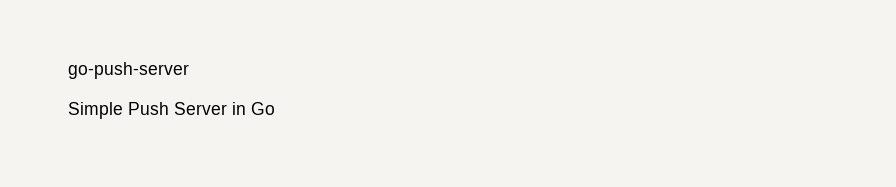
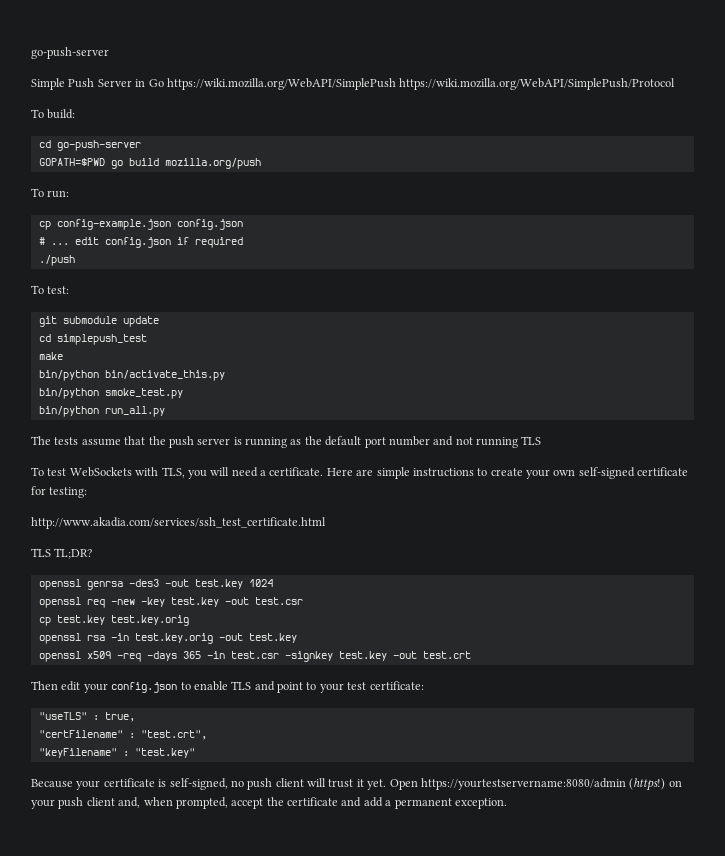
(275, 108) none -> [166,78,676,90] [31,109,76,119] [38,140,141,151] [38,158,261,169] [31,188,70,198] [38,219,243,230] [38,237,243,248] [38,255,75,266] [31,285,70,294] [38,316,159,327] [38,334,147,345] [38,352,63,360] [38,370,225,381] [38,388,183,399] [38,406,165,417] [31,436,542,448] [31,467,689,479] [31,486,88,498] [31,517,326,529] [31,548,93,559] [38,579,273,590] [38,597,303,608] [38,615,189,626] [38,633,297,644] [38,651,471,662] [31,681,424,693] [38,712,135,722] [38,730,207,740] [38,748,195,758] [31,778,682,791] [31,797,507,809] https://wiki.mozilla.org/WebAPI/SimplePush https://wiki.mozilla.org/WebAPI/SimplePush/Protocol // To build: // cd go-push-server // GOPATH=$PWD go build mozilla.org/push // To run: // cp config-example.json config.json // # ... edit config.json if required // ./push // To test: // git submodule update // cd simplepush_test // make // bin/python bin/activate_this.py // bin/python smoke_test.py // bin/python run_all.py // The tests assume that the push server is running as the default port number and not running TLS // To test WebSockets with TLS, you will need a certificate. Here are simple instructions to create your own self-signed certificate for testing: // http://www.akadia.com/services/ssh_test_certificate.html // TLS TL;DR? // openssl genrsa -des3 -out test.key 1024 // openssl req -new -key test.key -out test.csr // cp test.key test.key.orig // openssl rsa -in test.key.orig -out test.key // openssl x509 -req -days 365 -in test.csr -signkey test.key -out test.crt // Then edit your config.json to enable TLS and point to your test certificate: // "useTLS" : true, // "certFilename" : "test.crt", // "keyFilename" : "test.key" // Because your certificate is self-signed, no push client will trust it yet. Open https://yourtestservername:8080/admin (https!) on your push client and, when prompted, accept the certificate and add a permanent exception.

